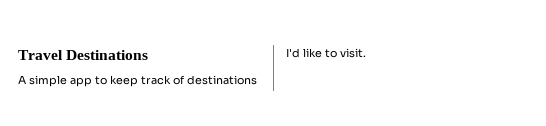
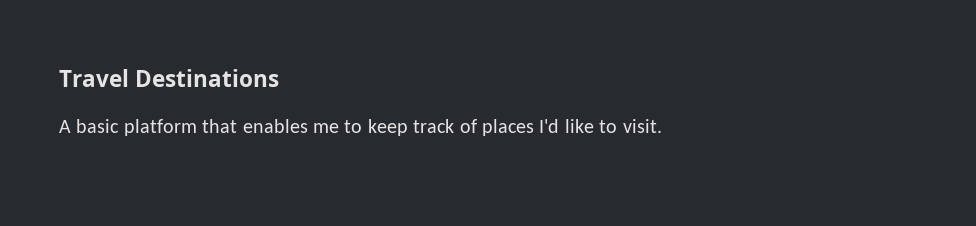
[29,75,92,87] simple app -> [76,119,339,136] basic platform that enables me
[187,75,257,85] destinations -> [481,119,534,136] places

